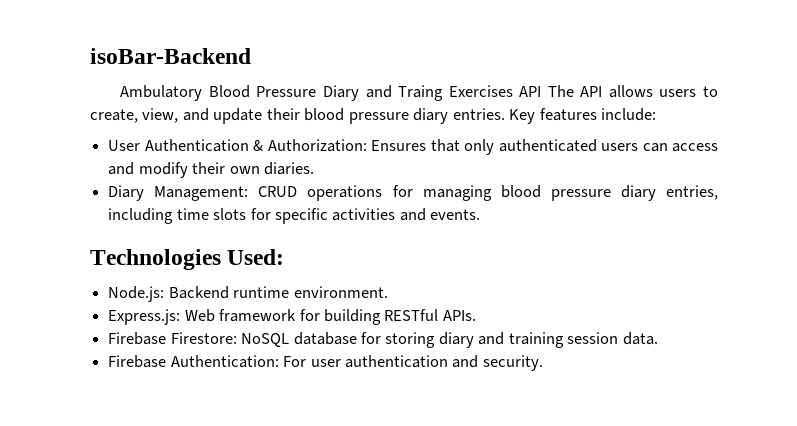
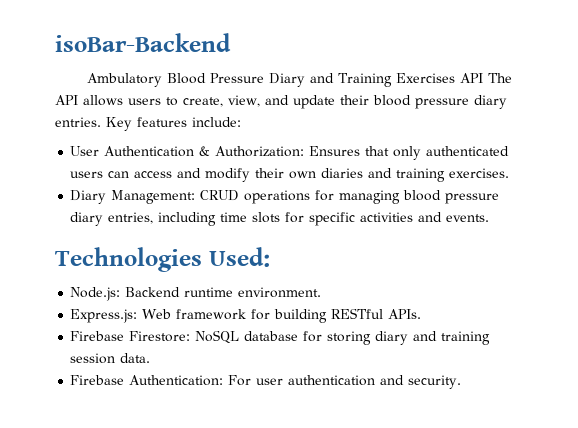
[398,85,444,101] Traing -> [338,73,393,87] Training
[263,162,314,175] diaries. -> [321,168,510,182] diaries and training exercises.

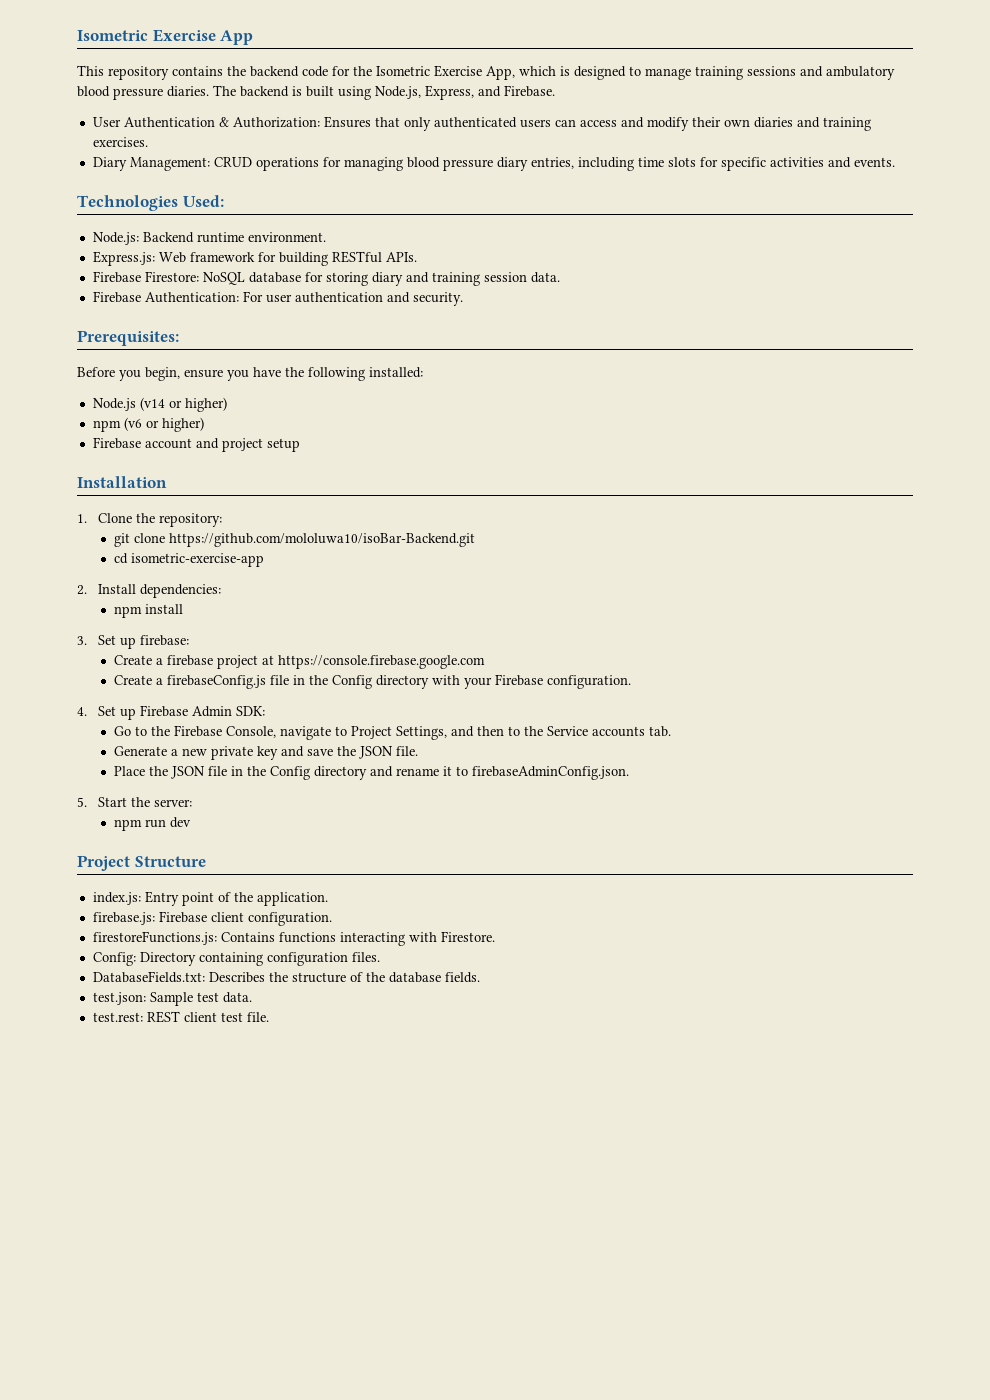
[55,33,231,52] [87,73,513,87] [55,95,507,109] [55,117,241,131] isoBar-Backend // Ambulatory Blood Pressure Diary and Training Exercises API The API allows users to create, view, and update their blood pressure diary entries. Key features include: -> [77,29,254,45] [77,65,895,80] [77,85,555,100] Isometric Exercise App // This repository contains the backend code for the Isometric Exercise App, which is designed to manage training sessions and ambulatory blood pressure diaries. The backend is built using Node.js, Express, and Firebase.
(462, 382) none -> [77,330,179,346] [77,367,423,381] [92,397,227,412] [92,417,204,432] [92,437,300,452] [77,476,167,488] [77,513,222,527] [113,533,475,547] [113,553,264,567] [77,584,221,598] [113,604,183,618] [77,635,189,649] [113,655,485,669] [113,674,631,689] [77,705,265,720] [113,725,671,740] [113,746,418,760] [113,766,629,780] [77,797,192,807] [113,817,191,831] [77,855,206,871] [92,891,328,906] [92,911,332,926] [92,931,495,946] [92,952,380,966] [92,971,480,983] [92,992,252,1006] [92,1011,269,1023] // Prerequisites: // Before you begin, ensure you have the following installed: // Node.js (v14 or higher) // npm (v6 or higher) // Firebase account and project setup // Installation // 1. Clone the repository: // git clone https://github.com/mololuwa10/isoBar-Backend.git // cd isometric-exercise-app // 2. Install dependencies: // npm install // 3. Set up firebase: // Create a firebase project at https://console.firebase.google.com // Create a firebaseConfig.js file in the Config directory with your Firebase configuration. // 4. Set up Firebase Admin SDK: // Go to the Firebase Console, navigate to Project Settings, and then to the Service accounts tab. // Generate a new private key and save the JSON file. // Place the JSON file in the Config directory and rename it to firebaseAdminConfig.json. // 5. Start the server: // npm run dev // Project Structure // index.js: Entry point of the application. // firebase.js: Firebase client configuration. // firestoreFunctions.js: Contains functions interacting with Firestore. // Config: Directory containing configuration files. // DatabaseFields.txt: Describes the structure of the database fields. // test.json: Sample test data. // test.rest: REST client test file.

